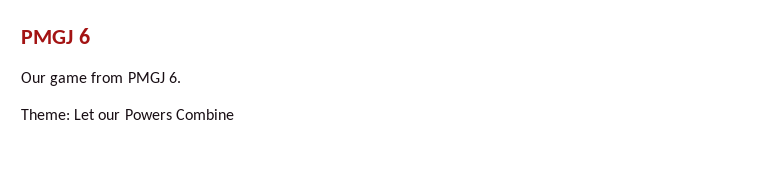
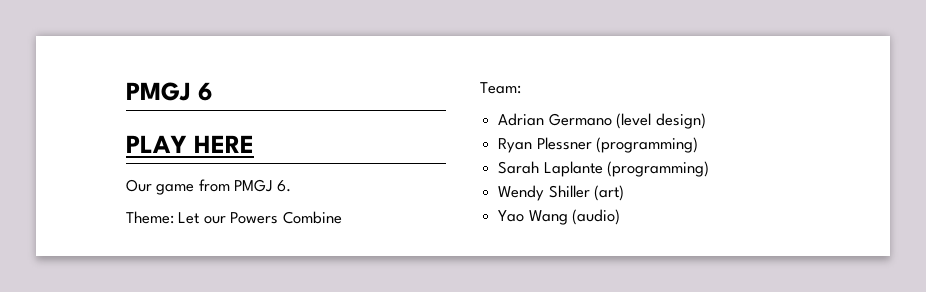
(90, 36) none -> [126,135,255,153] // PLAY HERE
(234, 114) none -> [480,82,521,94] [498,113,706,129] [498,137,699,153] [498,161,710,177] [498,185,625,201] [498,209,621,225] // Team: // Adrian Germano (level design) // Ryan Plessner (programming) // Sarah Laplante (programming) // Wendy Shiller (art) // Yao Wang (audio)

